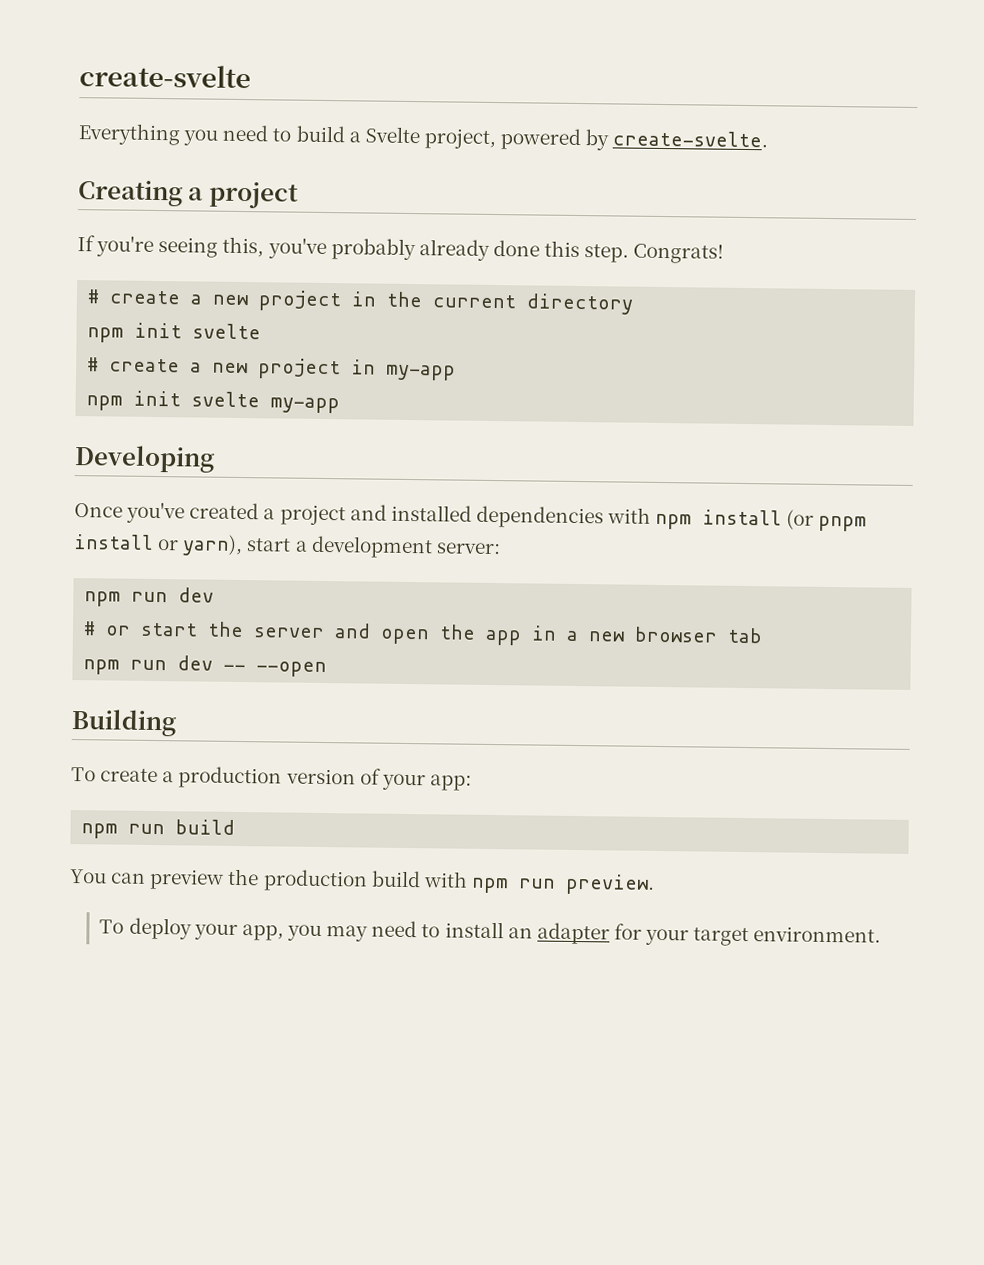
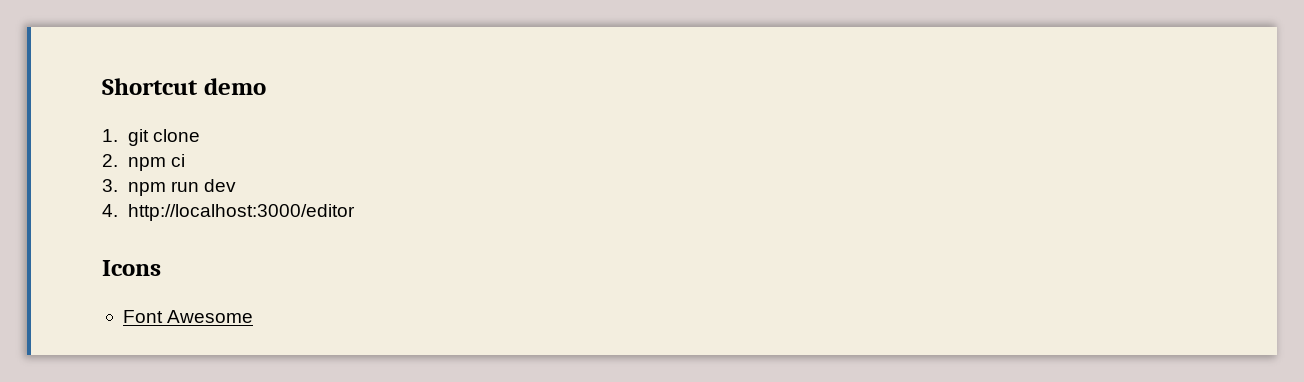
[79,64,251,89] [78,123,769,151] [78,180,299,209] [77,235,725,264] [87,289,635,315] [87,322,262,343] [87,357,457,381] [86,390,341,414] [74,445,215,473] [74,501,868,532] [73,534,501,559] [84,587,215,607] [83,621,764,646] [83,655,328,678] [71,709,177,737] [71,766,472,791] [81,819,236,839] [69,868,655,895] [99,917,882,947] create-svelte // Everything you need to build a Svelte project, powered by create-svelte. // Creating a project // If you're seeing this, you've probably already done this step. Congrats! // # create a new project in the current directory // npm init svelte // # create a new project in my-app // npm init svelte my-app // Developing // Once you've created a project and installed dependencies with npm install (or pnpm install or yarn), start a development server: // npm run dev // # or start the server and open the app in a new browser tab // npm run dev -- --open // Building // To create a production version of your app: // npm run build // You can preview the production build with npm run preview. // To deploy your app, you may need to install an adapter for your target environment. -> [102,78,266,95] [102,129,200,146] [102,154,185,171] [102,179,236,196] [102,204,355,221] [102,260,161,276] [122,310,254,323] Shortcut demo // 1. git clone // 2. npm ci // 3. npm run dev // 4. http://localhost:3000/editor // Icons // Font Awesome

